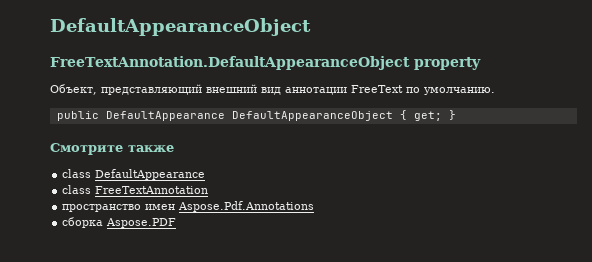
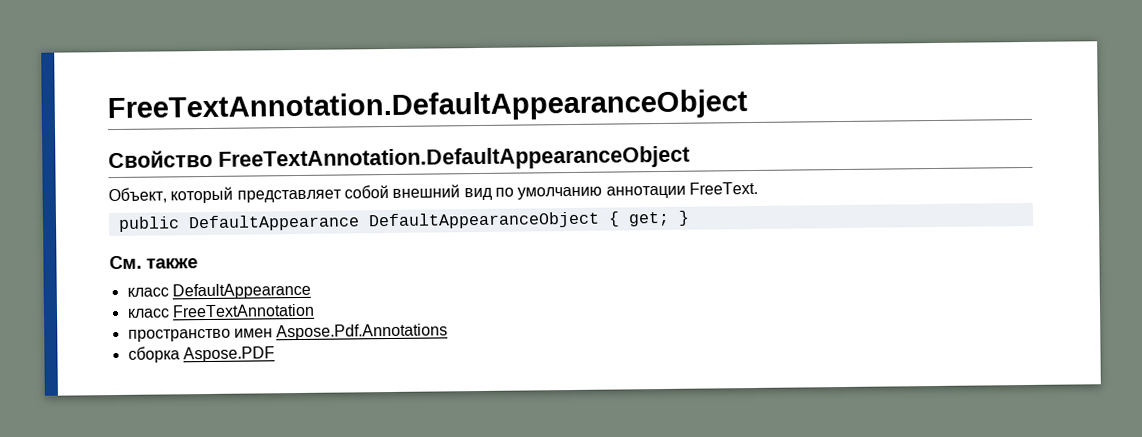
[50,18,311,36] [50,56,481,70] DefaultAppearanceObject // FreeTextAnnotation.DefaultAppearanceObject property -> [107,89,748,125] [108,145,690,172] FreeTextAnnotation.DefaultAppearanceObject // Свойство FreeTextAnnotation.DefaultAppearanceObject
[101,84,495,95] представляющий внешний вид аннотации FreeText по умолчанию. -> [170,181,758,204] который представляет собой внешний вид по умолчанию аннотации FreeText.
[50,143,123,155] Смотрите -> [109,255,142,270] См.
[62,169,92,178] class -> [126,287,169,297] класс
[62,185,92,194] class -> [126,308,170,318] класс

